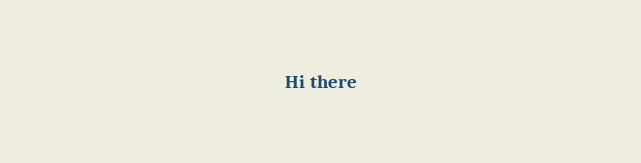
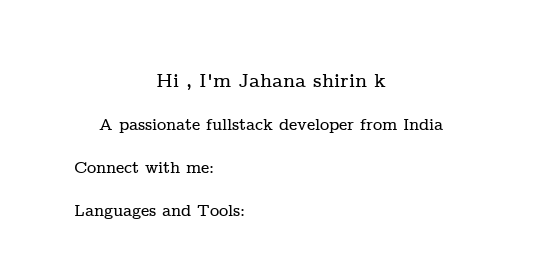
[309,75,357,88] there -> [185,74,386,90] [98,119,443,133] [74,162,214,173] [74,205,245,219] , I'm Jahana shirin k // A passionate fullstack developer from India // Connect with me: // Languages and Tools:

